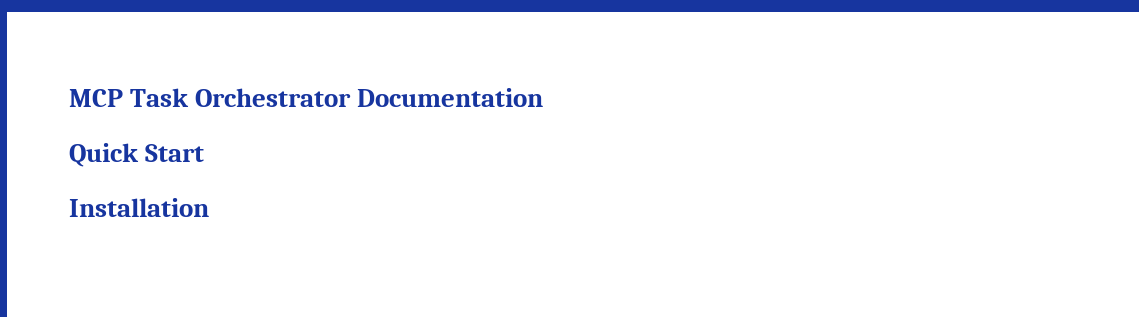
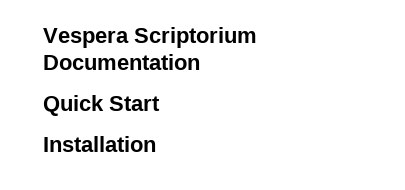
[69,88,352,107] MCP Task Orchestrator -> [43,27,257,48] Vespera Scriptorium

